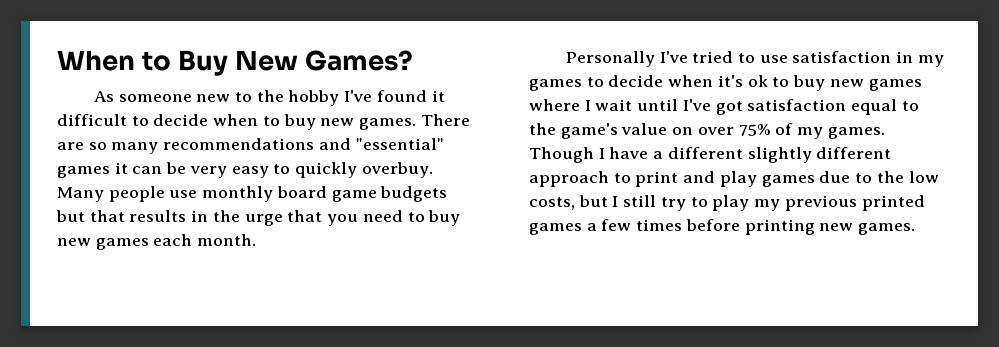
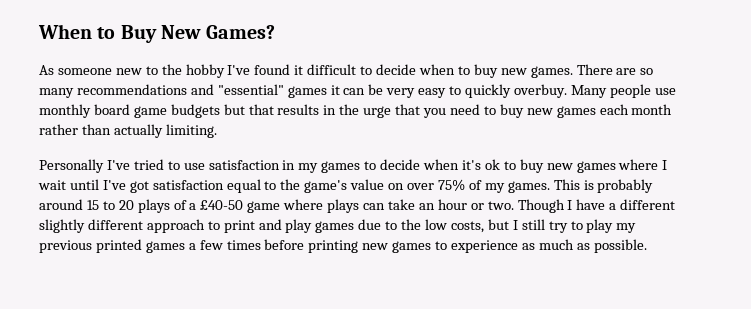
[197,234,257,246] month. -> [631,104,673,115] [39,124,217,138] month rather than actually limiting.
(885, 133) none -> [553,179,654,193] [39,199,514,213] This is probably around 15 to 20 plays of a £40-50 game where plays can take an hour or two.
[858,223,916,235] games. -> [392,239,647,253] games to experience as much as possible.

